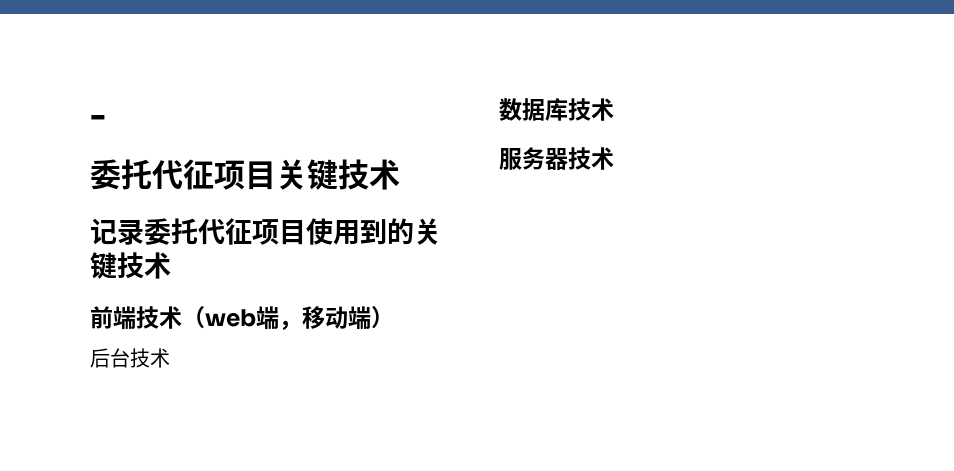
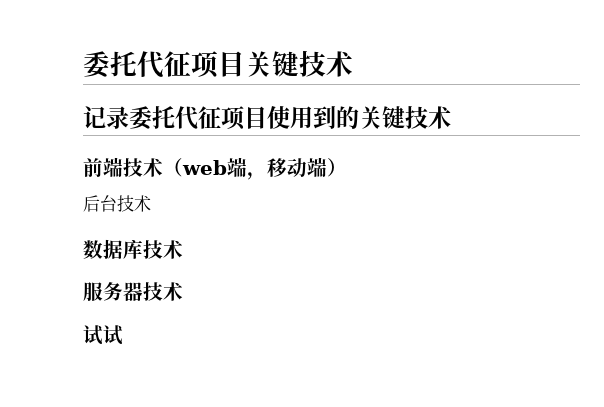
[90,115,106,126] - // -> (83, 64) none
(614, 158) none -> [83,325,123,345] // 试试

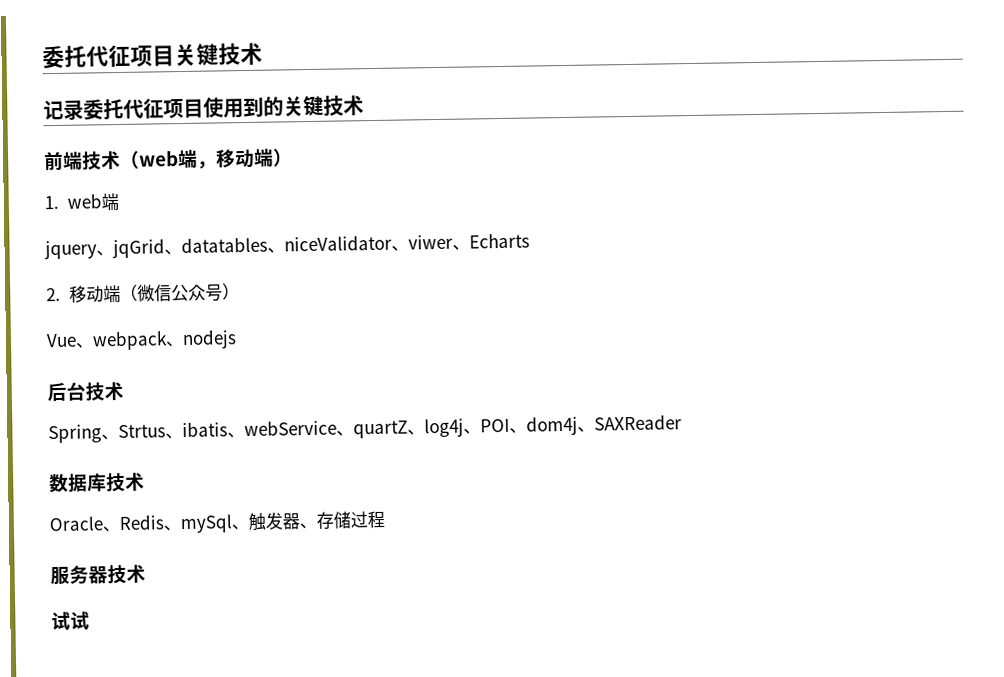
[83,195,151,212] [83,239,183,259] 后台技术 // 数据库技术 -> [44,193,119,211] [44,232,530,260] [46,283,240,303] [46,329,237,351] [47,381,124,402] [48,414,682,444] [49,472,145,493] [49,510,385,534] 1. web端 // jquery、jqGrid、datatables、niceValidator、viwer、Echarts // 2.移动端（微信公众号） // Vue、webpack、nodejs // 后台技术 // Spring、Strtus、ibatis、webService、quartZ、log4j、POI、dom4j、SAXReader // 数据库技术 // Oracle、Redis、mySql、触发器、存储过程

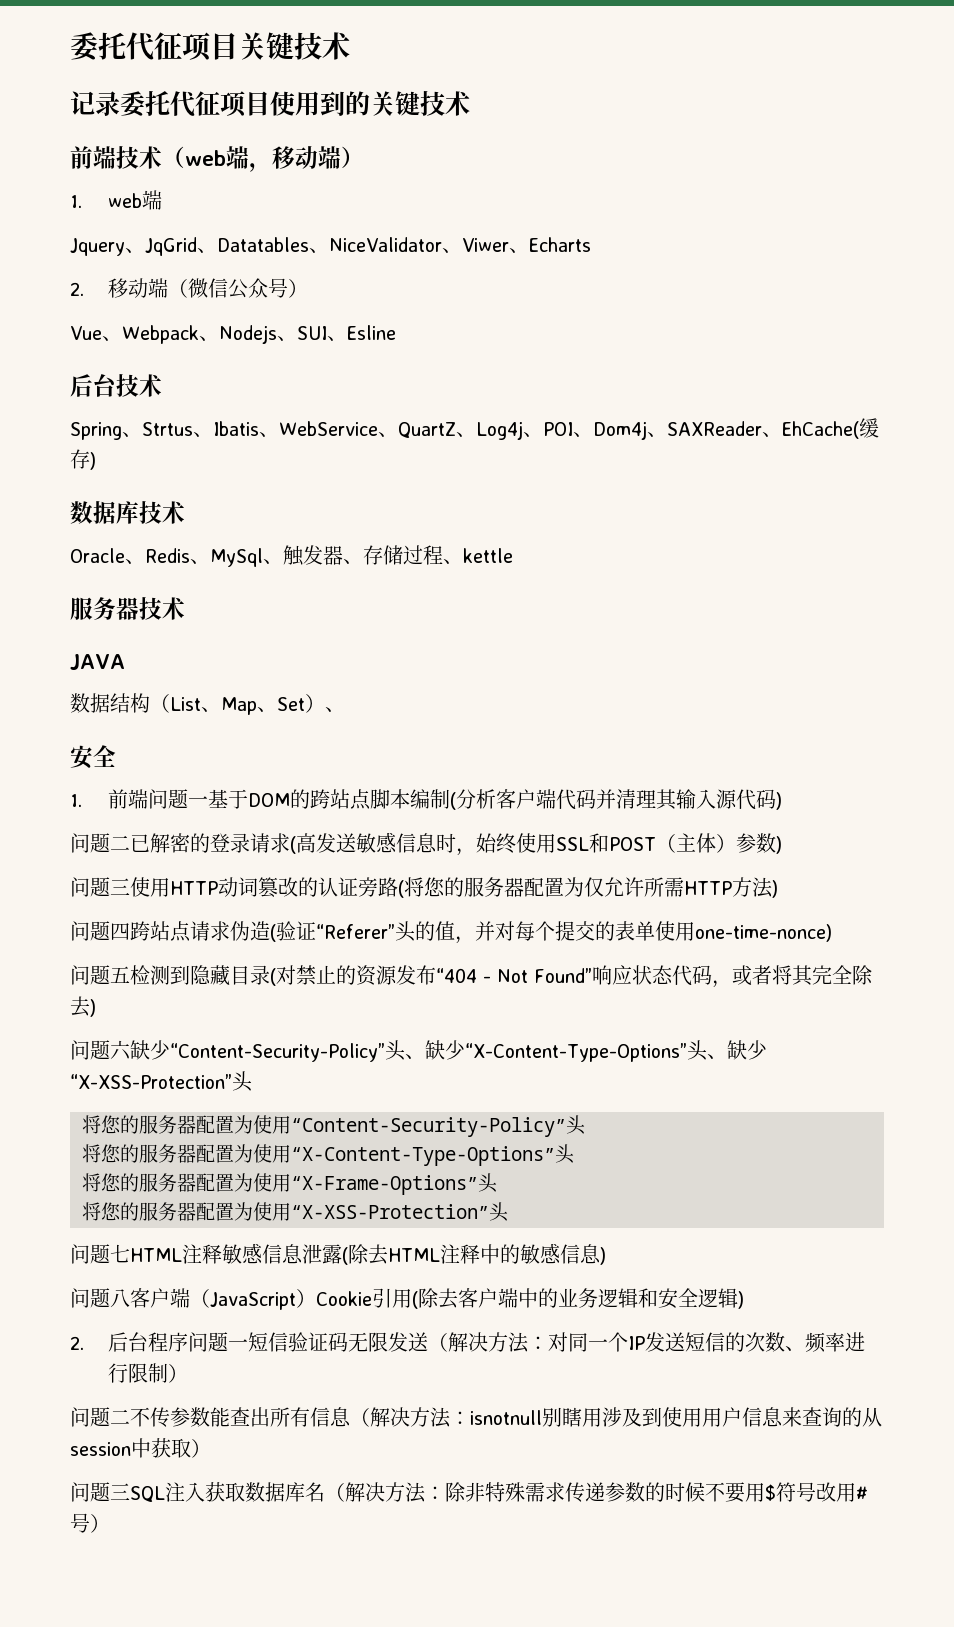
[44,234,453,260] jquery、jqGrid、datatables、niceValidator、viwer -> [70,237,509,256] Jquery、JqGrid、Datatables、NiceValidator、Viwer
[92,329,237,351] webpack、nodejs -> [122,325,396,344] Webpack、Nodejs、SUI、Esline
[182,418,464,439] ibatis、webService、quartZ、log4j -> [213,421,523,440] Ibatis、WebService、QuartZ、Log4j
[526,415,578,436] dom4j -> [592,421,647,440] Dom4j
(682, 422) none -> [761,418,879,439] [70,449,96,470] 、EhCache(缓存)
[180,514,233,534] mySql -> [210,548,263,567] MySql
(385, 519) none -> [443,548,513,564] 、kettle
[51,611,90,631] 试试 -> [70,654,125,670] [70,693,345,715] [70,745,116,769] [70,789,783,810] [70,832,782,856] [70,877,778,898] [70,921,832,944] [70,965,873,988] [70,996,96,1017] [70,1040,767,1062] [70,1071,253,1092] [82,1115,586,1137] [82,1144,575,1166] [82,1173,498,1195] [82,1202,509,1222] [70,1243,606,1265] [70,1288,744,1310] [70,1332,866,1353] [108,1363,189,1383] [70,1407,882,1428] [70,1438,211,1458] [70,1482,868,1503] [70,1513,110,1533] JAVA // 数据结构（List、Map、Set）、 // 安全 // 1.前端问题一基于DOM的跨站点脚本编制(分析客户端代码并清理其输入源代码) // 问题二已解密的登录请求(高发送敏感信息时，始终使用SSL和POST（主体）参数) // 问题三使用HTTP动词篡改的认证旁路(将您的服务器配置为仅允许所需HTTP方法) // 问题四跨站点请求伪造(验证“Referer”头的值，并对每个提交的表单使用one-time-nonce) // 问题五检测到隐藏目录(对禁止的资源发布“404 - Not Found”响应状态代码，或者将其完全除去) // 问题六缺少“Content-Security-Policy”头、缺少“X-Content-Type-Options”头、缺少“X-XSS-Protection”头 // 将您的服务器配置为使用“Content-Security-Policy”头 // 将您的服务器配置为使用“X-Content-Type-Options”头 // 将您的服务器配置为使用“X-Frame-Options”头 // 将您的服务器配置为使用“X-XSS-Protection”头 // 问题七HTML注释敏感信息泄露(除去HTML注释中的敏感信息) // 问题八客户端（JavaScript）Cookie引用(除去客户端中的业务逻辑和安全逻辑) // 2.后台程序问题一短信验证码无限发送（解决方法：对同一个IP发送短信的次数、频率进行限制） // 问题二不传参数能查出所有信息（解决方法：isnotnull别瞎用涉及到使用用户信息来查询的从session中获取） // 问题三SQL注入获取数据库名（解决方法：除非特殊需求传递参数的时候不要用$符号改用#号）

